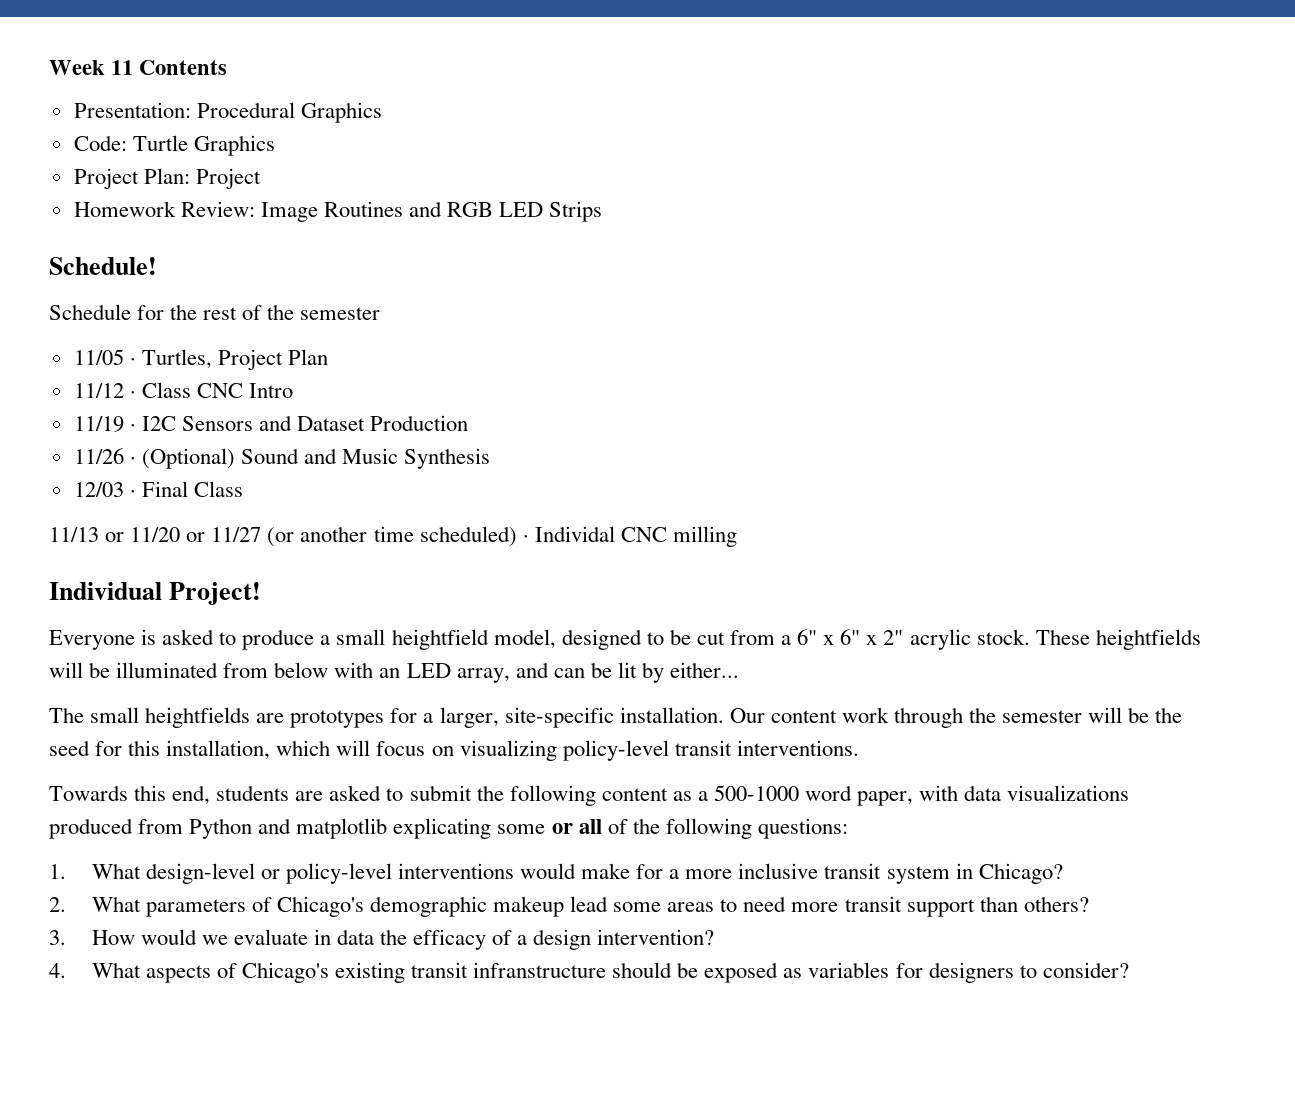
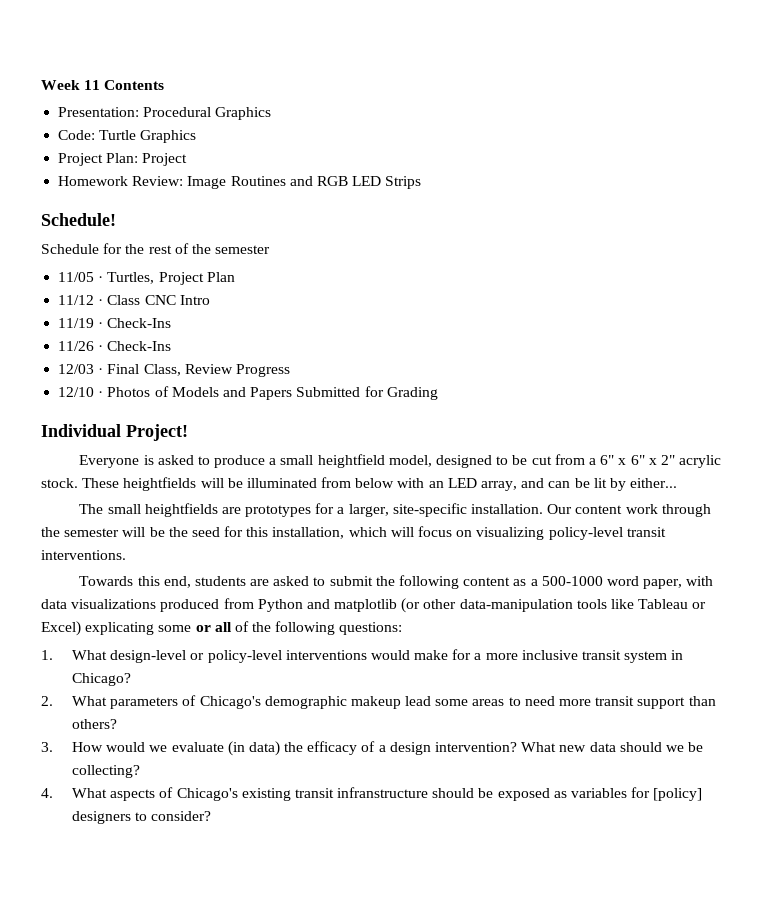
[141,415,469,431] [73,448,491,469] [73,481,243,497] [49,526,737,547] I2C Sensors and Dataset Production // 11/26 · (Optional) Sound and Music Synthesis // 12/03 · Final Class // 11/13 or 11/20 or 11/27 (or another time scheduled) · Individal CNC milling -> [107,318,172,328] [58,341,172,351] [58,364,290,377] [58,386,438,400] Check-Ins // 11/26 · Check-Ins // 12/03 · Final Class, Review Progress // 12/10 · Photos of Models and Papers Submitted for Grading
(388, 828) none -> [401,598,707,613] [41,621,81,636] (or other data-manipulation tools like Tableau or Excel)
[313,929,375,945] in data -> [227,741,280,756] (in data)
(715, 937) none -> [521,742,704,752] [71,765,140,778] What new data should we be collecting?
(923, 970) none -> [653,788,703,801] [policy]

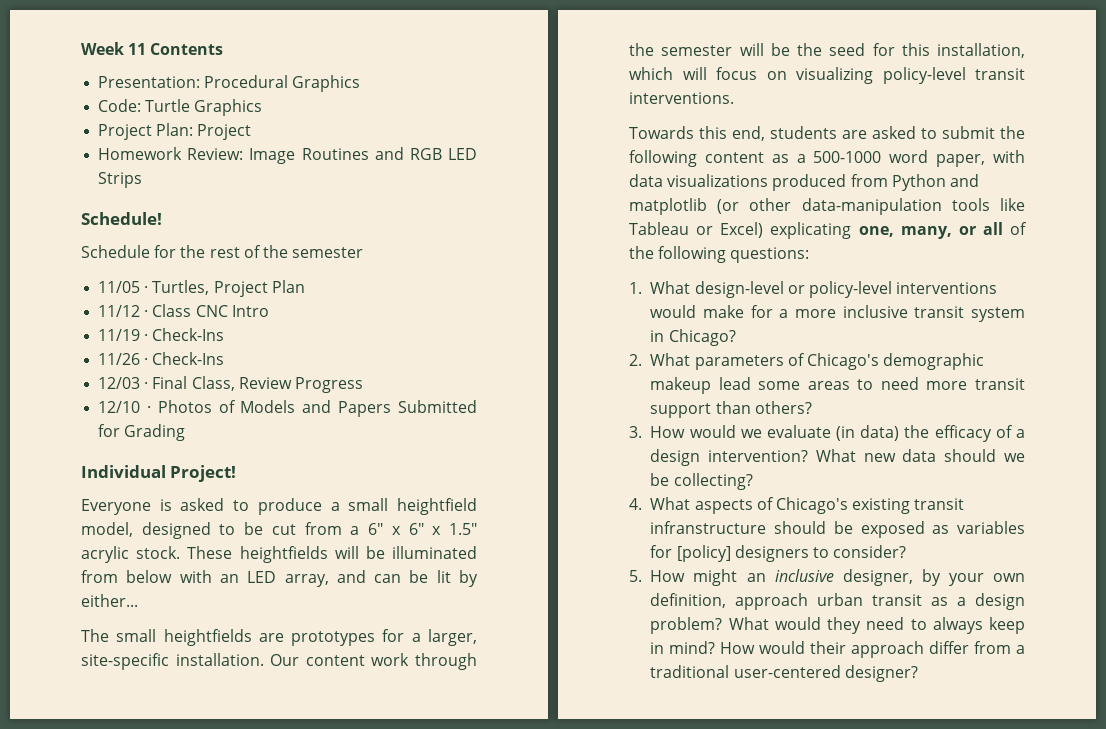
[660,455,675,465] 2" -> [449,523,478,535] 1.5"
[158,625,192,632] some -> [858,226,952,239] one, many,
(212, 816) none -> [629,569,1025,586] [650,593,1025,610] [650,617,1025,634] [650,641,1025,658] [650,665,918,682] // 5. How might an inclusive designer, by your own definition, approach urban transit as a design problem? What would they need to always keep in mind? How would their approach differ from a traditional user-centered designer?

